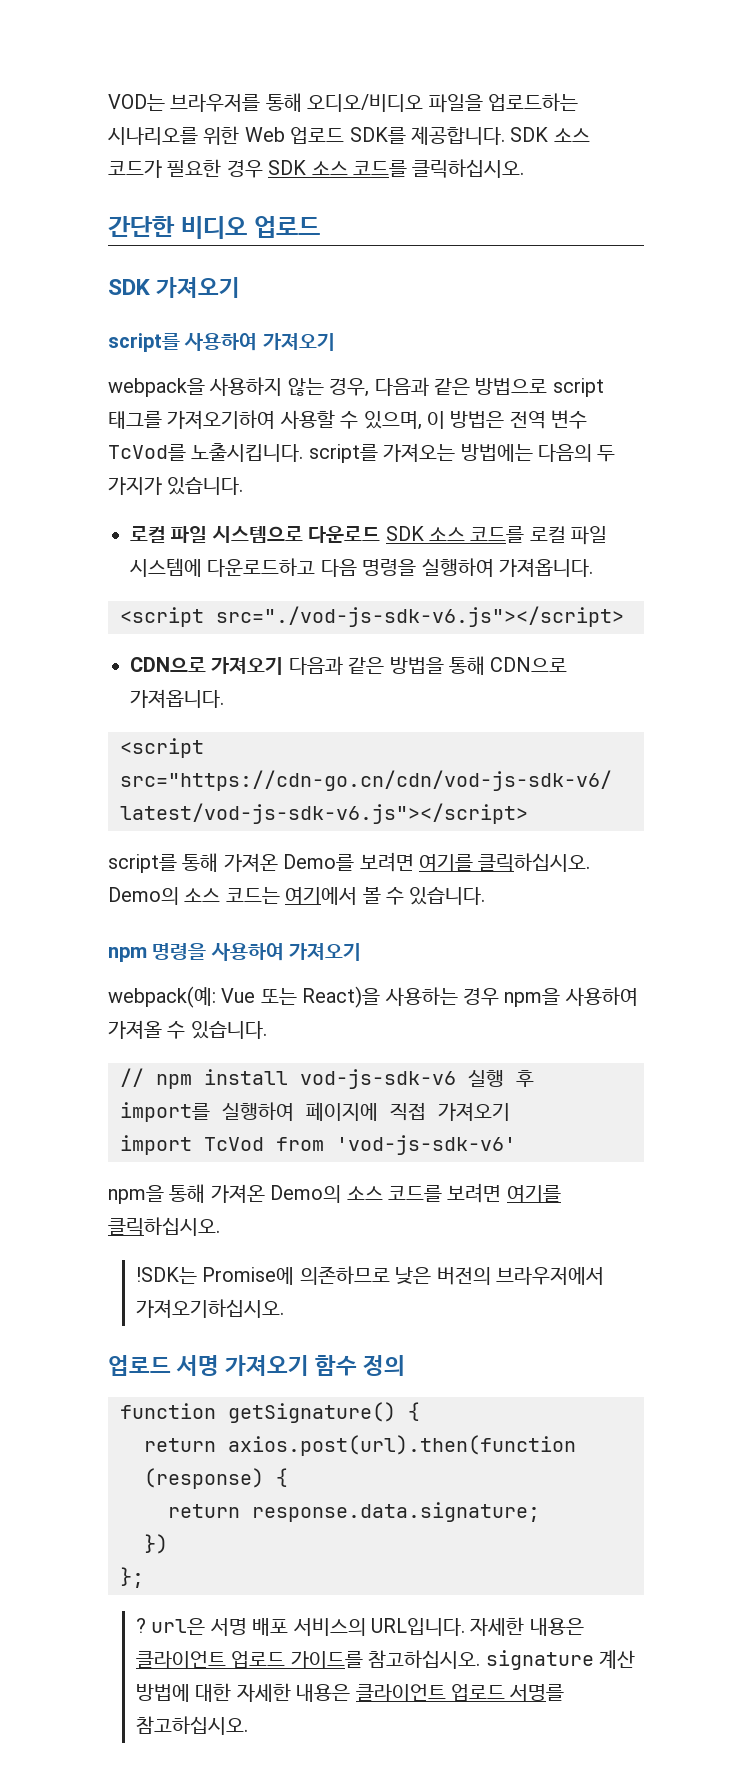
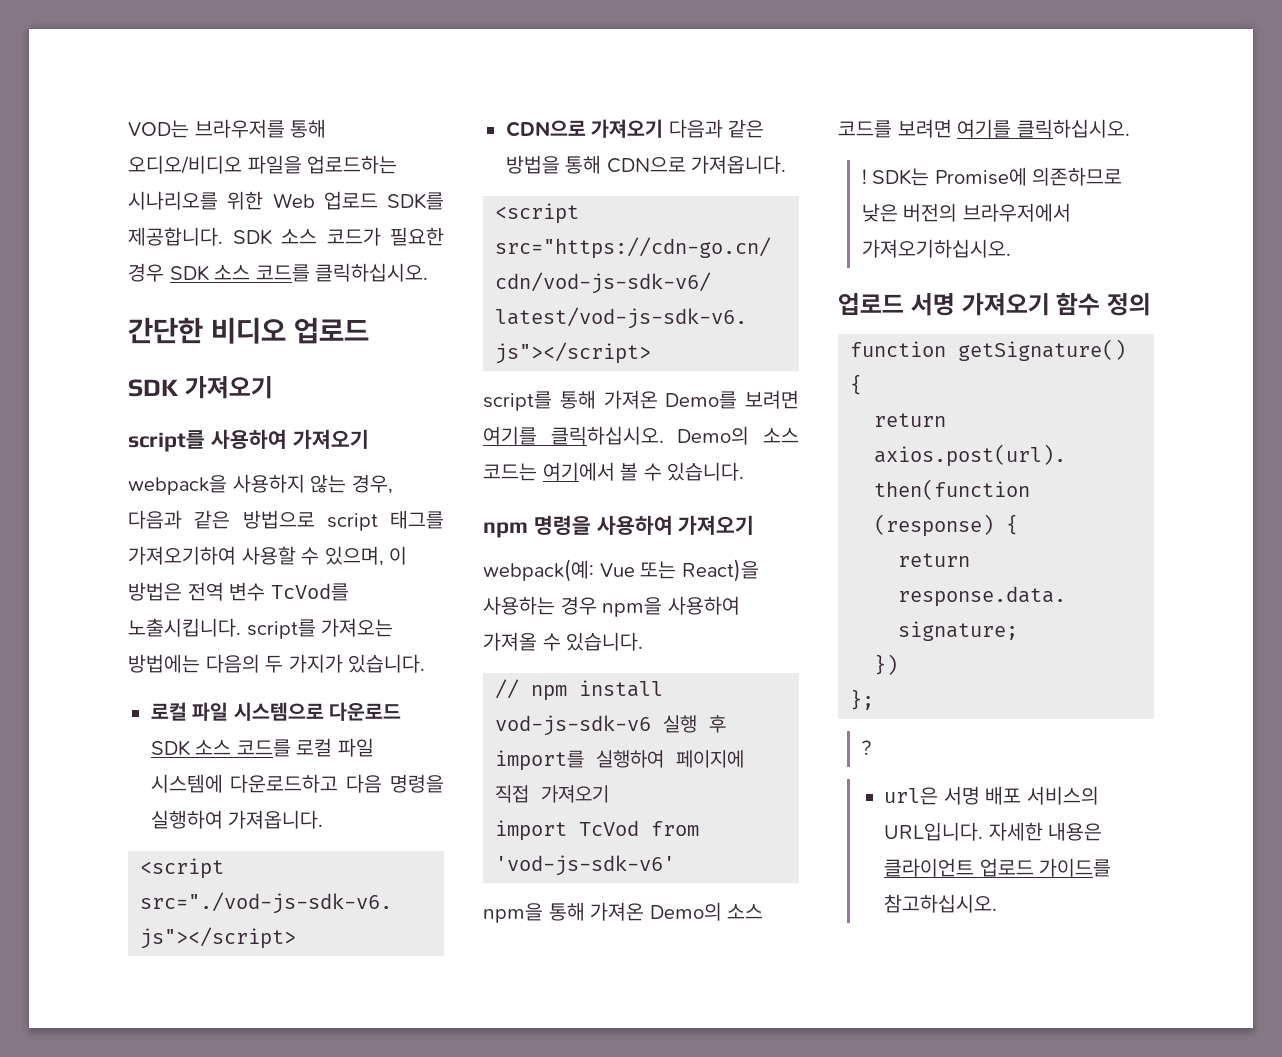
[135,1267,197,1284] !SDK는 -> [861,168,930,186] ! SDK는
(146, 1625) none -> (871, 747) //
[485,1650,635,1670] [135,1683,565,1702] [135,1716,248,1735] signature 계산 방법에 대한 자세한 내용은 클라이언트 업로드 서명를 참고하십시오. -> (998, 903) none

